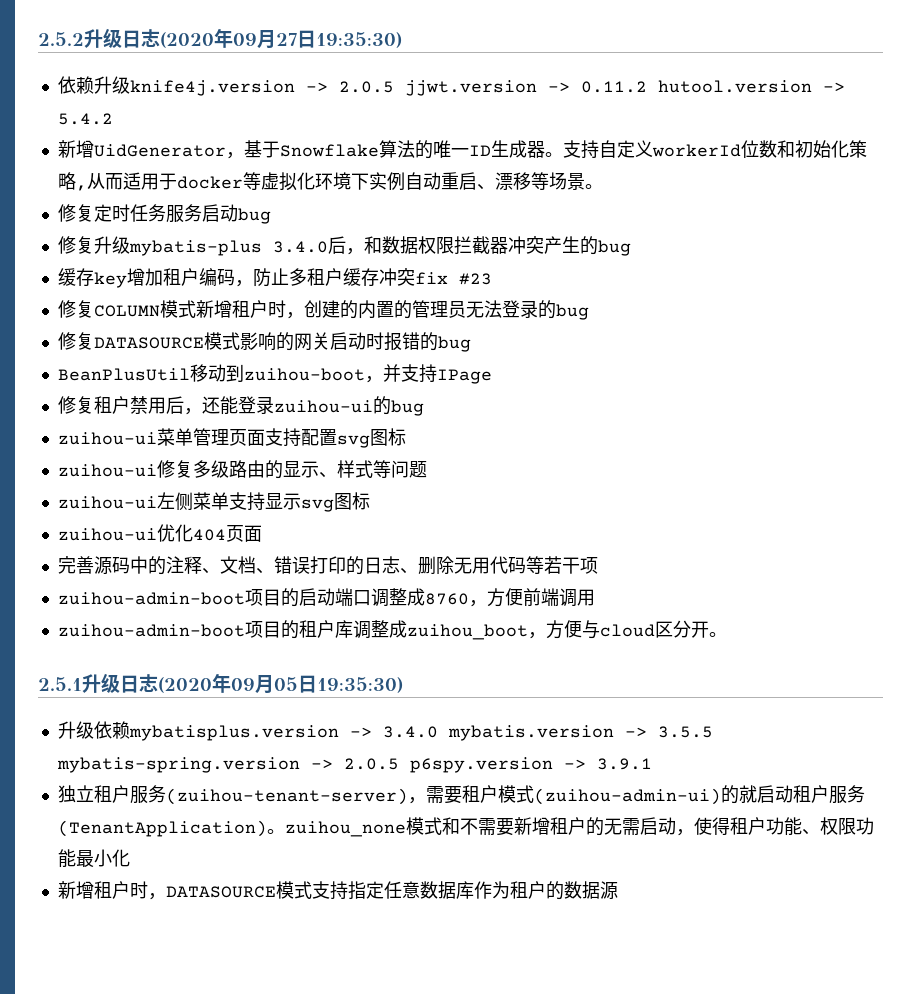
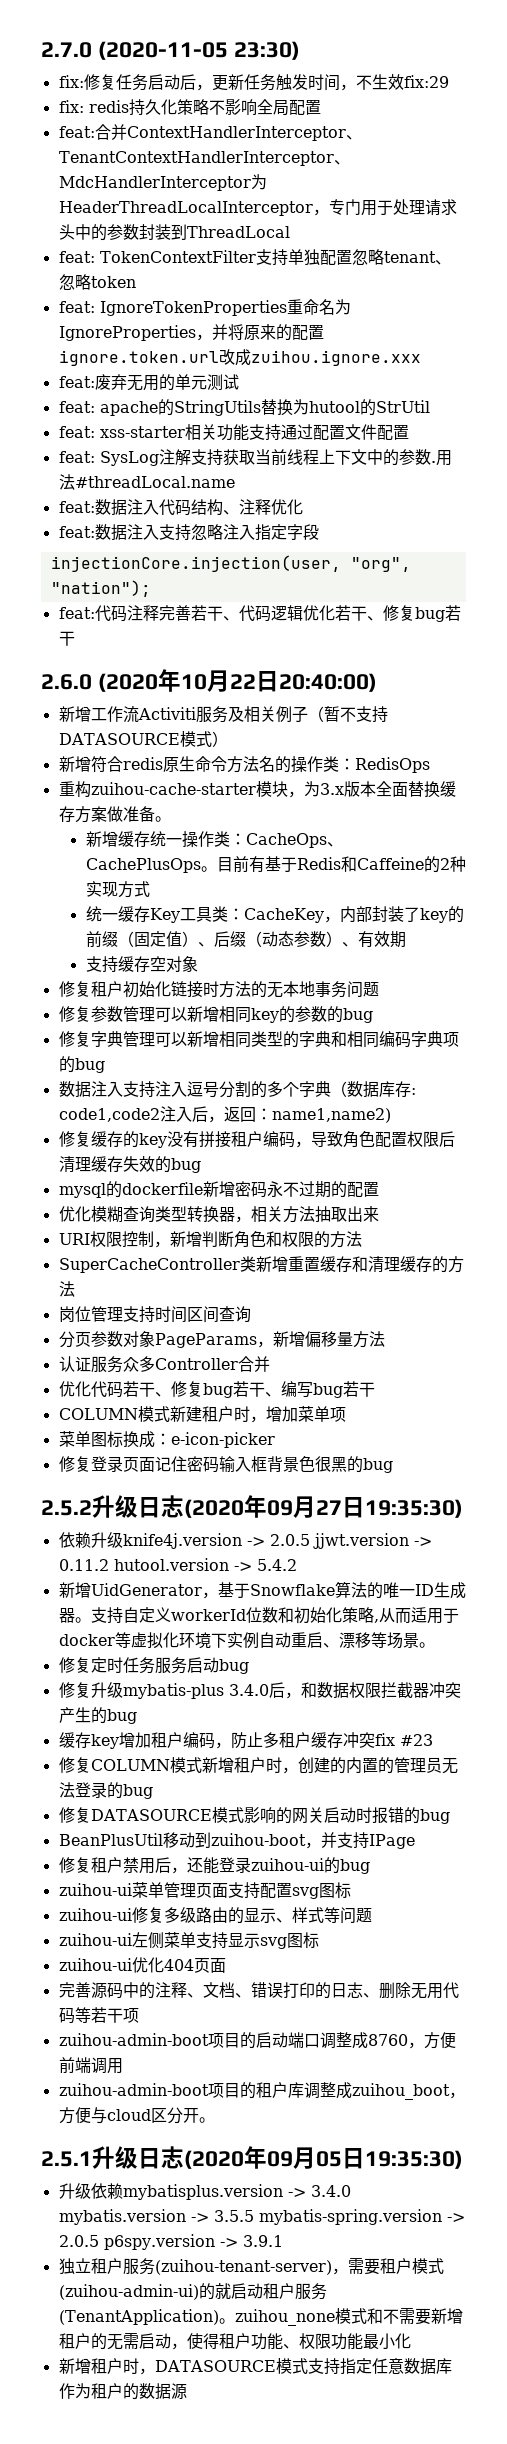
(38, 39) none -> [41,41,301,60] [58,74,449,91] [58,99,321,116] [58,124,362,141] [58,151,350,166] [58,174,267,191] [58,199,457,216] [58,224,290,241] [58,249,451,266] [58,274,136,290] [58,299,351,316] [58,324,324,341] [58,349,421,366] [58,374,239,391] [58,399,430,416] [58,424,409,441] [58,449,452,466] [58,474,235,490] [58,499,303,516] [58,524,319,541] [50,555,411,572] [50,580,151,597] [58,605,461,622] [58,631,75,646] [41,669,378,692] [58,706,388,723] [58,731,228,747] [58,756,430,773] [58,781,456,798] [58,806,171,823] [85,831,343,848] [85,856,466,873] [85,881,150,898] [85,906,464,923] [85,931,406,948] [85,956,198,973] [58,981,379,998] [58,1006,373,1023] [58,1031,459,1048] [58,1056,105,1073] [58,1081,416,1098] [58,1106,391,1123] [58,1131,455,1148] [58,1156,201,1173] [58,1181,379,1198] [58,1206,379,1223] [58,1231,362,1248] [58,1256,464,1273] [58,1281,75,1297] [58,1306,251,1323] [58,1331,385,1348] [58,1356,270,1373] [58,1381,375,1398] [58,1406,346,1423] [58,1431,275,1448] [58,1456,393,1473] 2.7.0 (2020-11-05 23:30) // fix:修复任务启动后，更新任务触发时间，不生效fix:29 // fix: redis持久化策略不影响全局配置 // feat:合并ContextHandlerInterceptor、TenantContextHandlerInterceptor、MdcHandlerInterceptor为HeaderThreadLocalInterceptor，专门用于处理请求头中的参数封装到ThreadLocal // feat: TokenContextFilter支持单独配置忽略tenant、忽略token // feat: IgnoreTokenProperties重命名为IgnoreProperties，并将原来的配置ignore.token.url改成zuihou.ignore.xxx // feat:废弃无用的单元测试 // feat: apache的StringUtils替换为hutool的StrUtil // feat: xss-starter相关功能支持通过配置文件配置 // feat: SysLog注解支持获取当前线程上下文中的参数.用法#threadLocal.name // feat:数据注入代码结构、注释优化 // feat:数据注入支持忽略注入指定字段 // injectionCore.injection(user, "org", "nation"); // feat:代码注释完善若干、代码逻辑优化若干、修复bug若干 // 2.6.0 (2020年10月22日20:40:00) // 新增工作流Activiti服务及相关例子（暂不支持DATASOURCE模式） // 新增符合redis原生命令方法名的操作类：RedisOps // 重构zuihou-cache-starter模块，为3.x版本全面替换缓存方案做准备。 // 新增缓存统一操作类：CacheOps、CachePlusOps。目前有基于Redis和Caffeine的2种实现方式 // 统一缓存Key工具类：CacheKey，内部封装了key的前缀（固定值）、后缀（动态参数）、有效期 // 支持缓存空对象 // 修复租户初始化链接时方法的无本地事务问题 // 修复参数管理可以新增相同key的参数的bug // 修复字典管理可以新增相同类型的字典和相同编码字典项的bug // 数据注入支持注入逗号分割的多个字典（数据库存: code1,code2注入后，返回：name1,name2) // 修复缓存的key没有拼接租户编码，导致角色配置权限后清理缓存失效的bug // mysql的dockerfile新增密码永不过期的配置 // 优化模糊查询类型转换器，相关方法抽取出来 // URI权限控制，新增判断角色和权限的方法 // SuperCacheController类新增重置缓存和清理缓存的方法 // 岗位管理支持时间区间查询 // 分页参数对象PageParams，新增偏移量方法 // 认证服务众多Controller合并 // 优化代码若干、修复bug若干、编写bug若干 // COLUMN模式新建租户时，增加菜单项 // 菜单图标换成：e-icon-picker // 修复登录页面记住密码输入框背景色很黑的bug //

